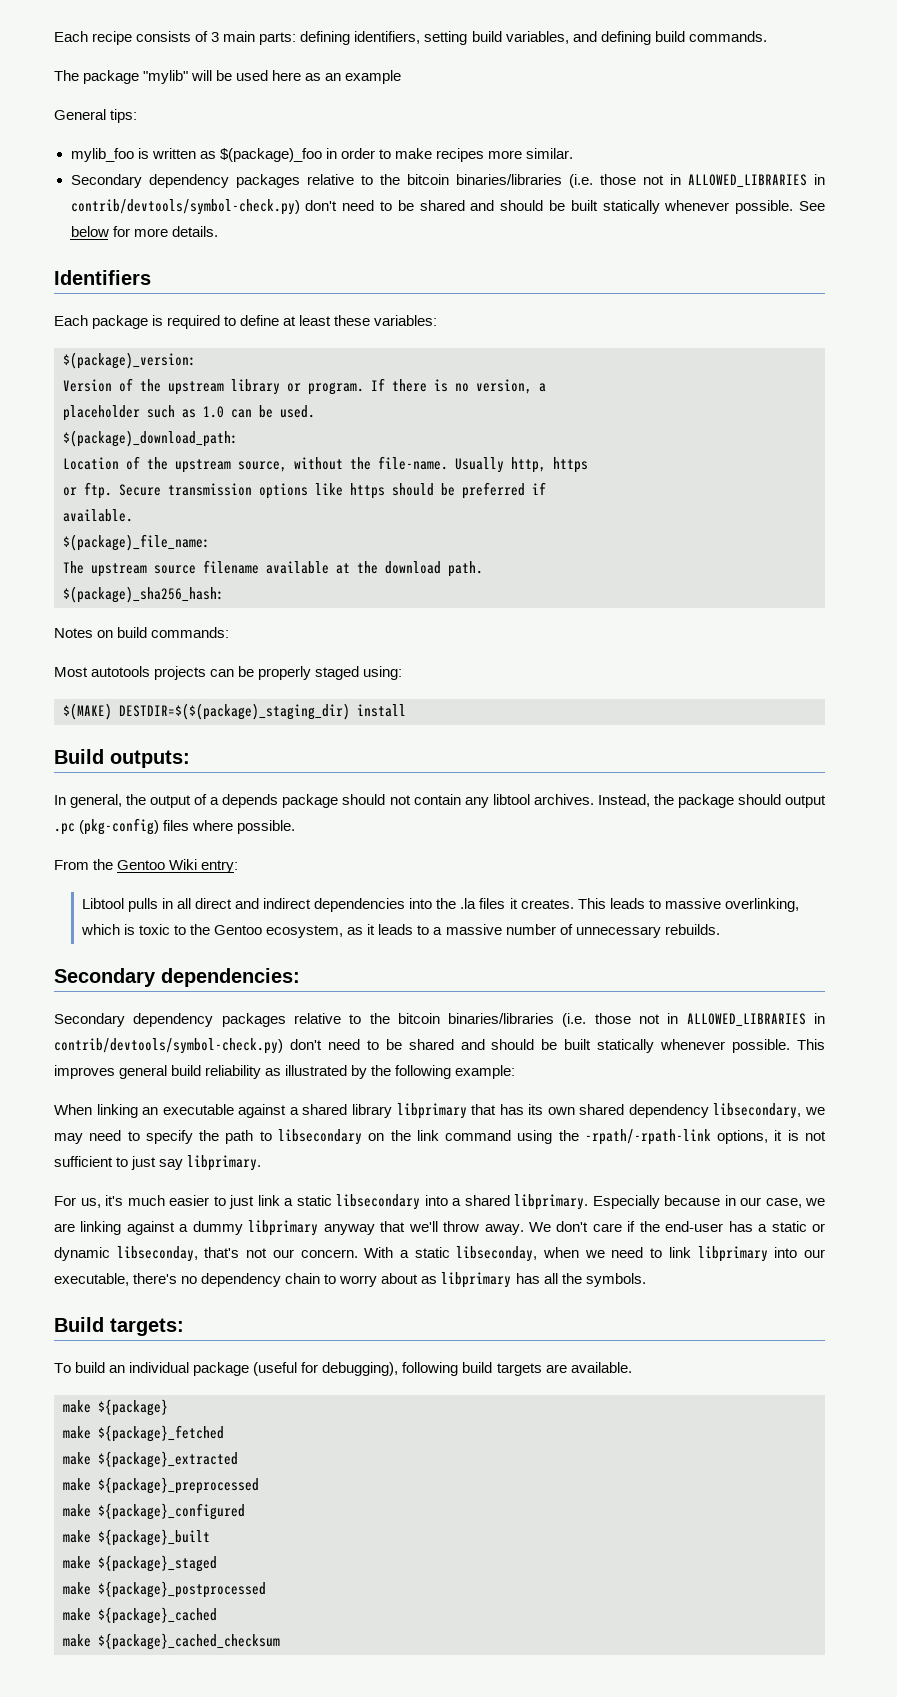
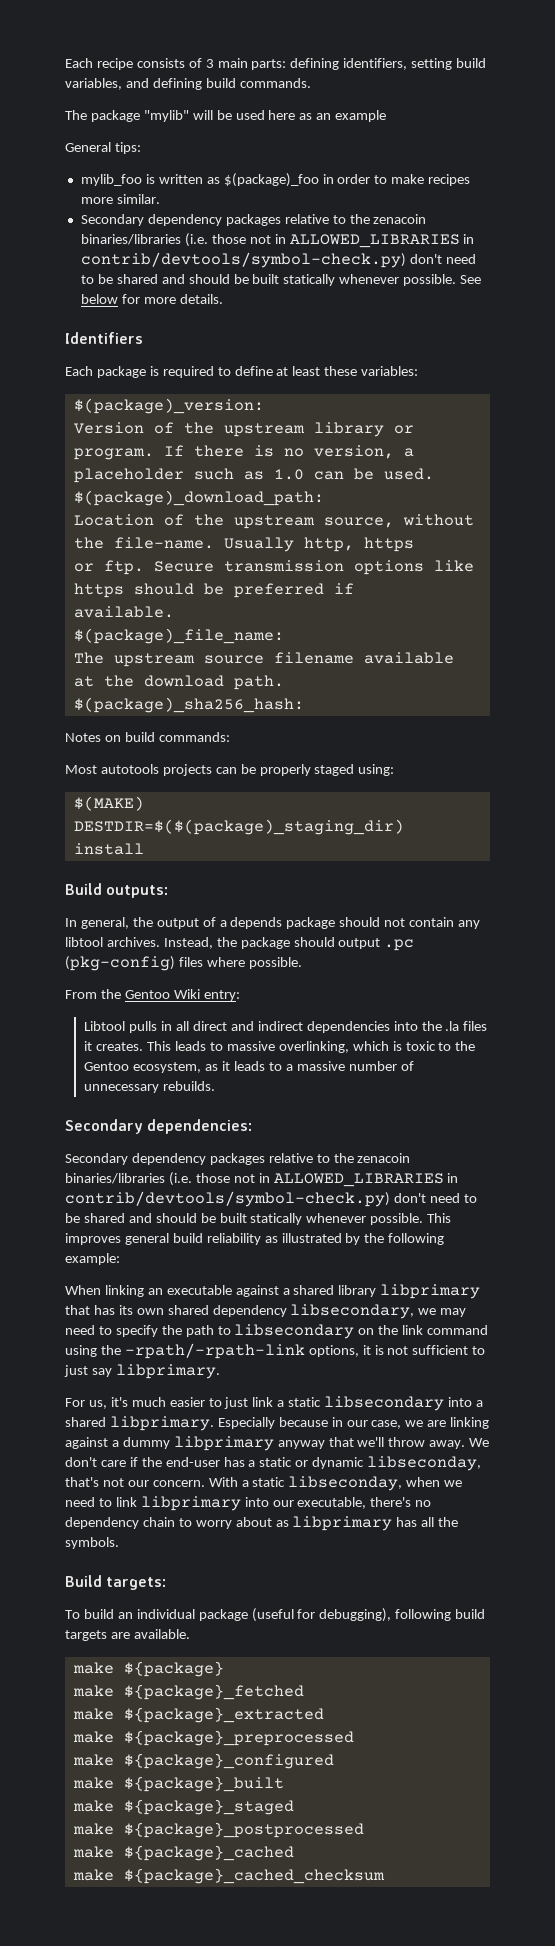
[406,174,449,185] bitcoin -> [373,214,427,224] zenacoin
[397,1013,440,1024] bitcoin -> [357,1153,411,1163] zenacoin

